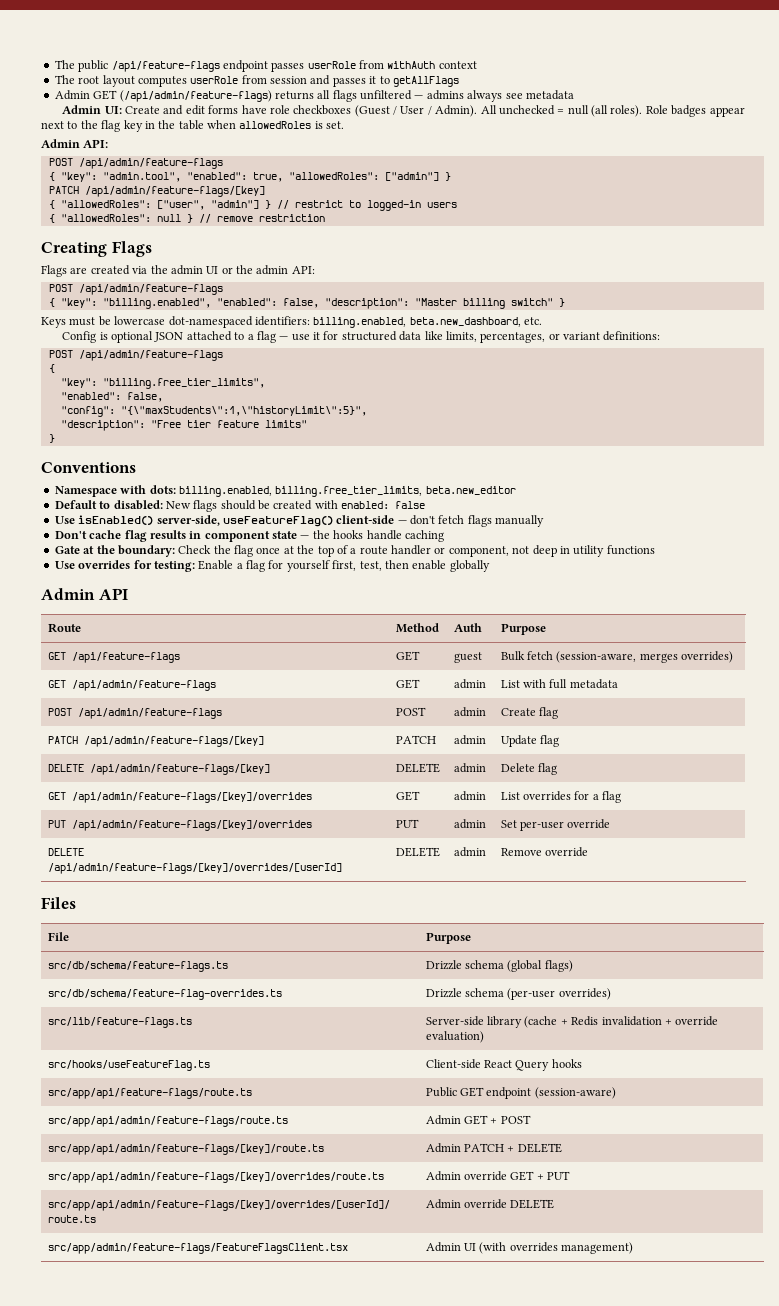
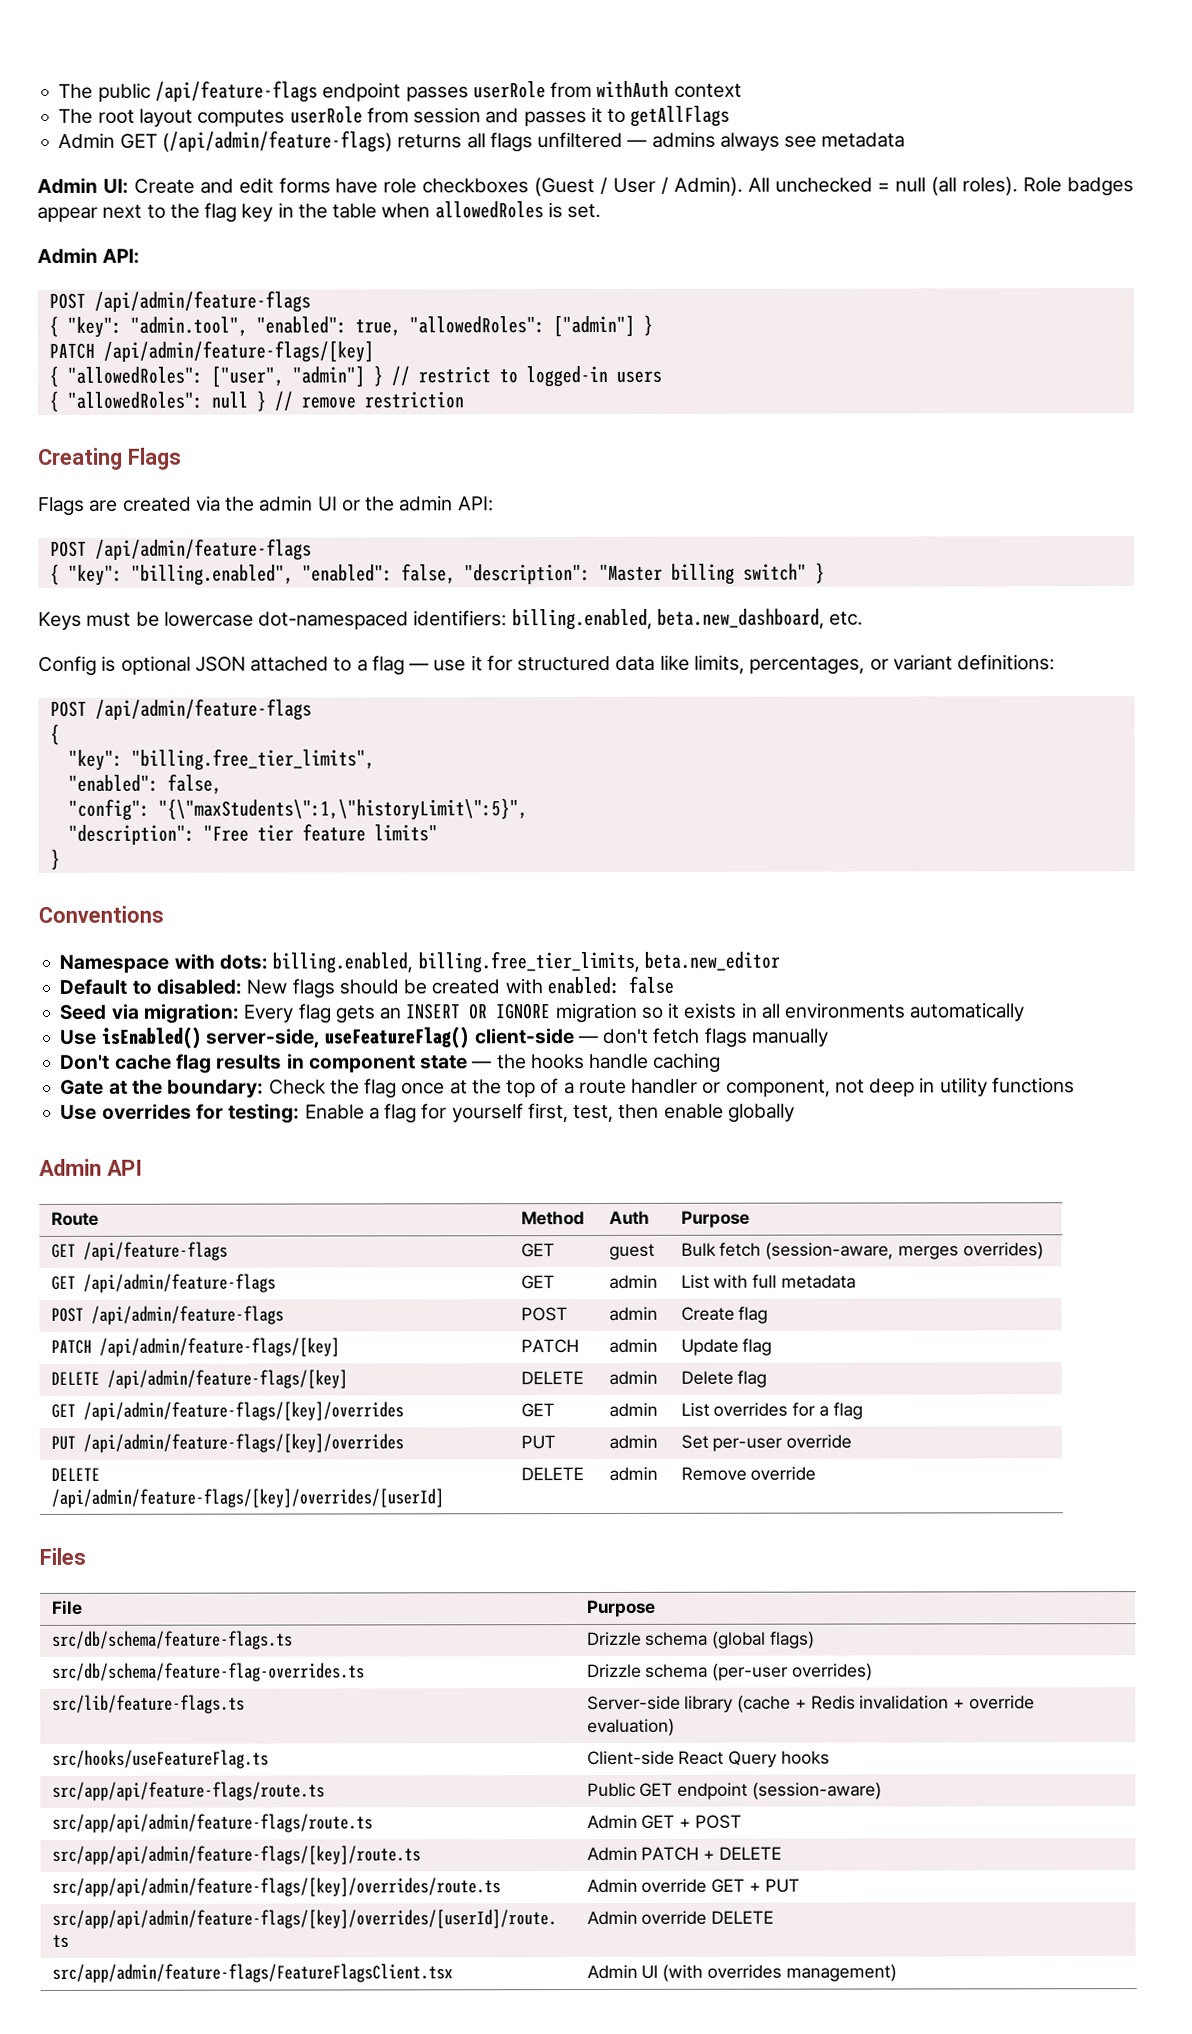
(426, 505) none -> [59,1002,1026,1024] // Seed via migration: Every flag gets an INSERT OR IGNORE migration so it exists in all environments automatically

